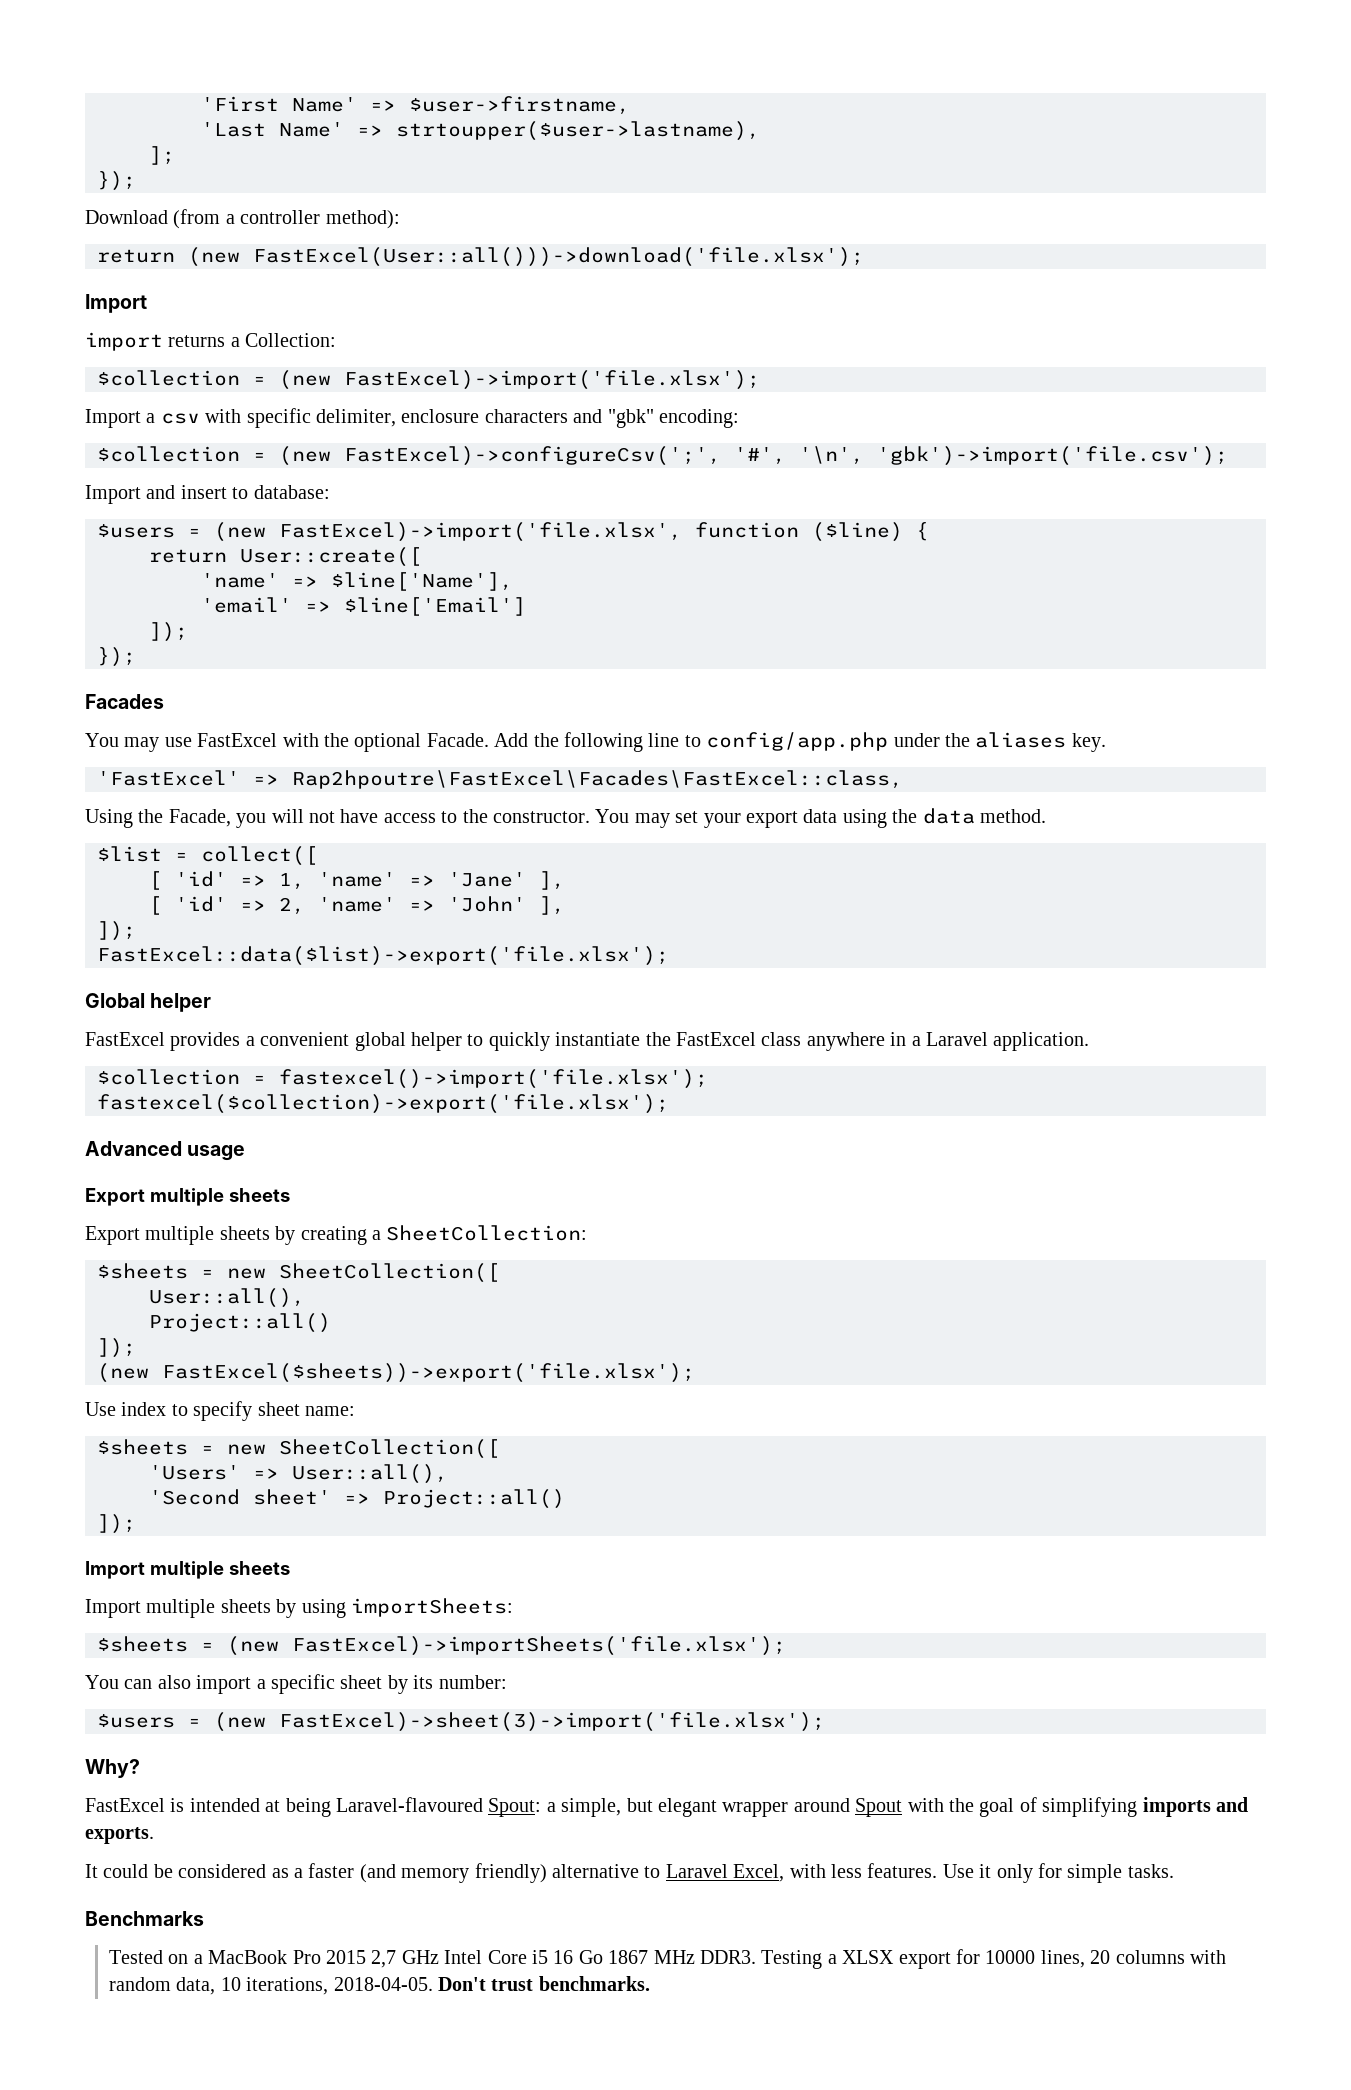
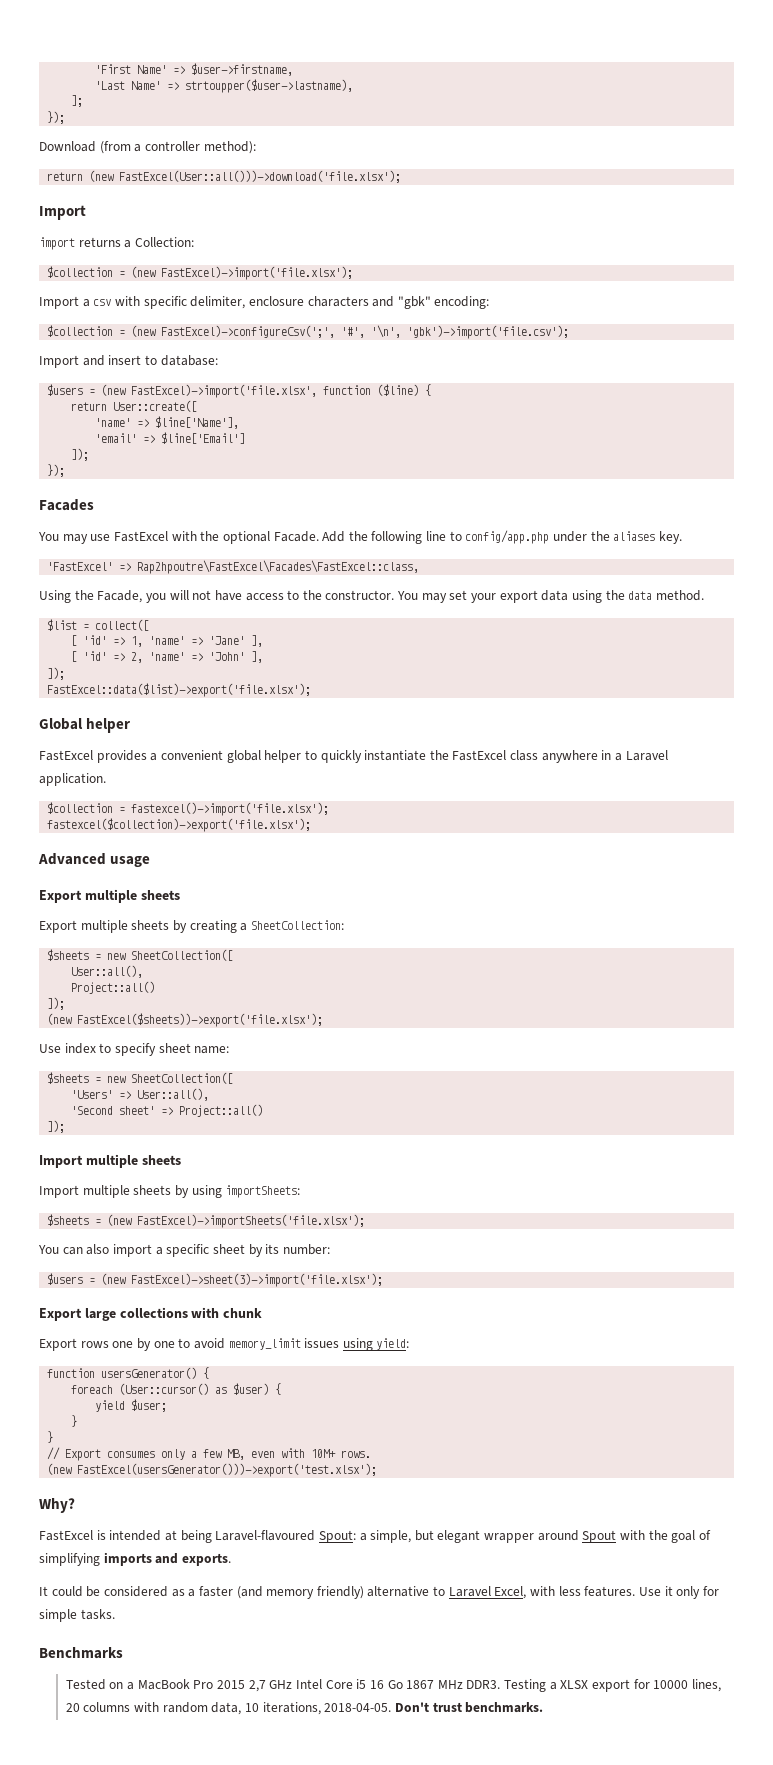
(825, 1722) none -> [39,1307,263,1321] [39,1338,410,1351] [47,1367,210,1379] [71,1383,282,1395] [95,1399,168,1412] [71,1415,78,1427] [47,1431,54,1443] [47,1447,372,1461] [47,1463,378,1477] // Export large collections with chunk // Export rows one by one to avoid memory_limit issues using yield: // function usersGenerator() { // foreach (User::cursor() as $user) { // yield $user; // } // } // // Export consumes only a few MB, even with 10M+ rows. // (new FastExcel(usersGenerator()))->export('test.xlsx');

